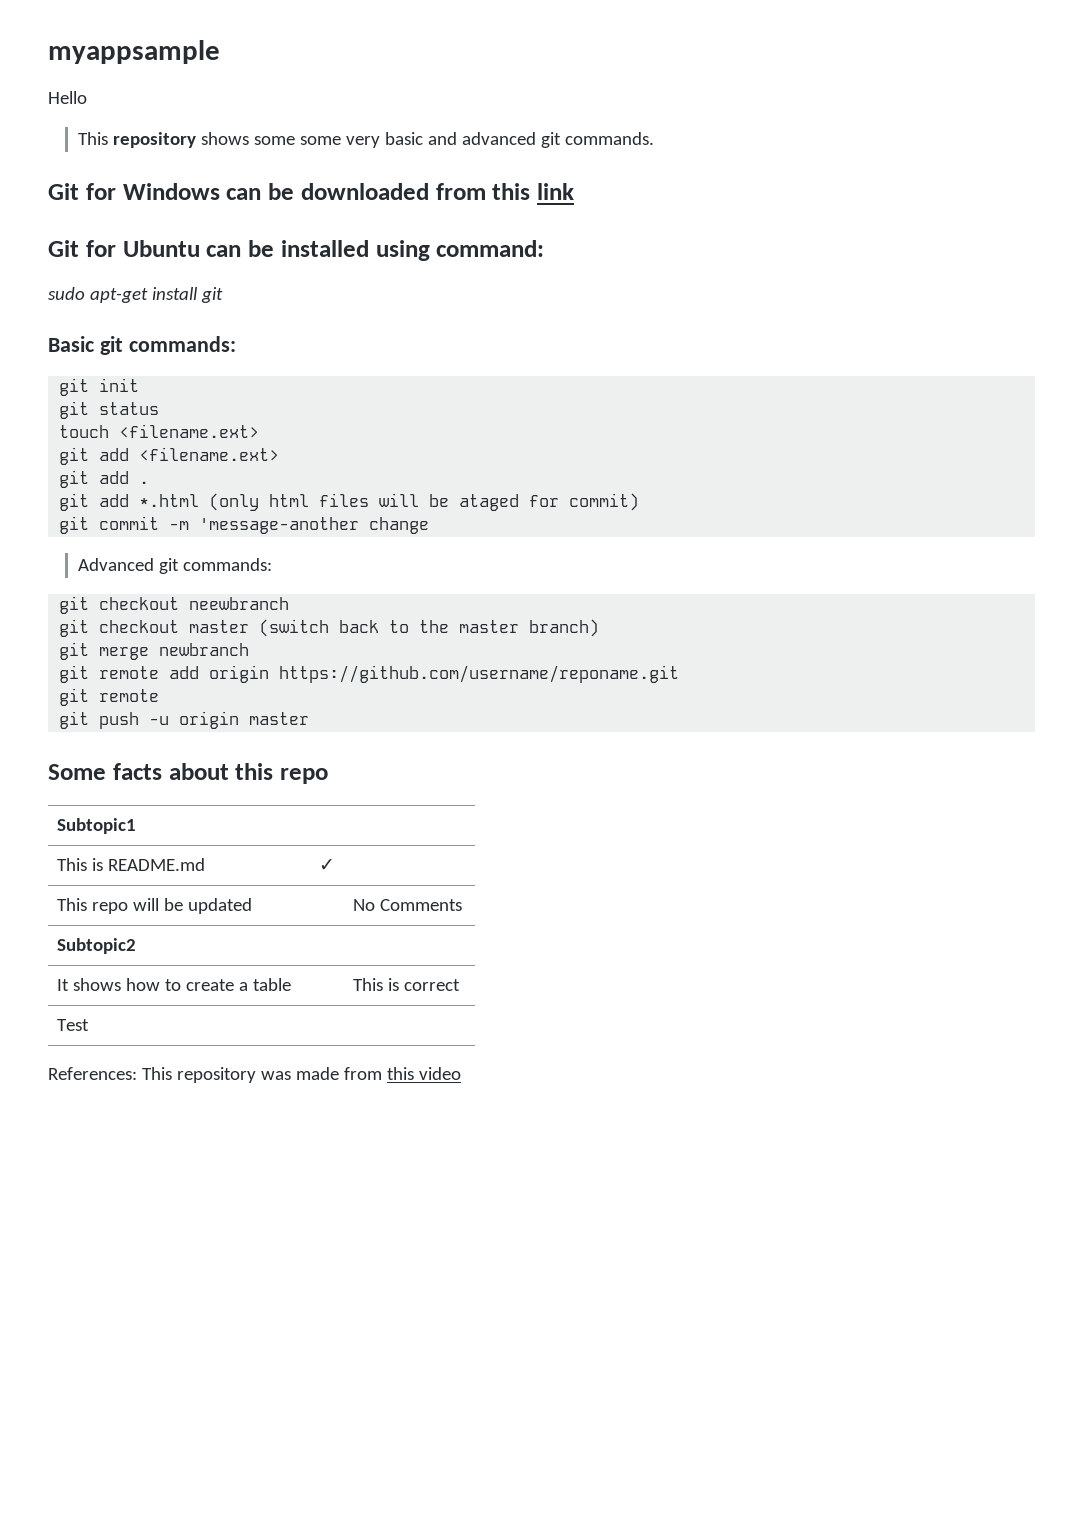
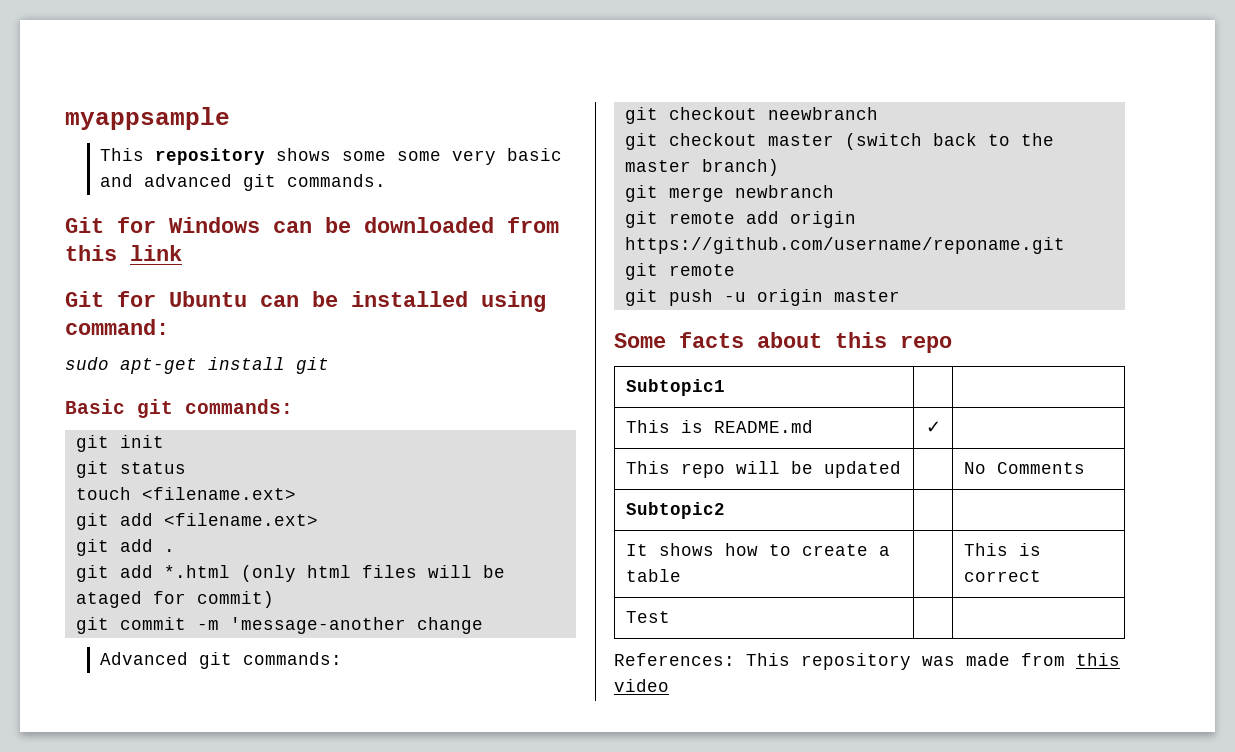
[48,91,87,104] // Hello -> (230, 118) none

